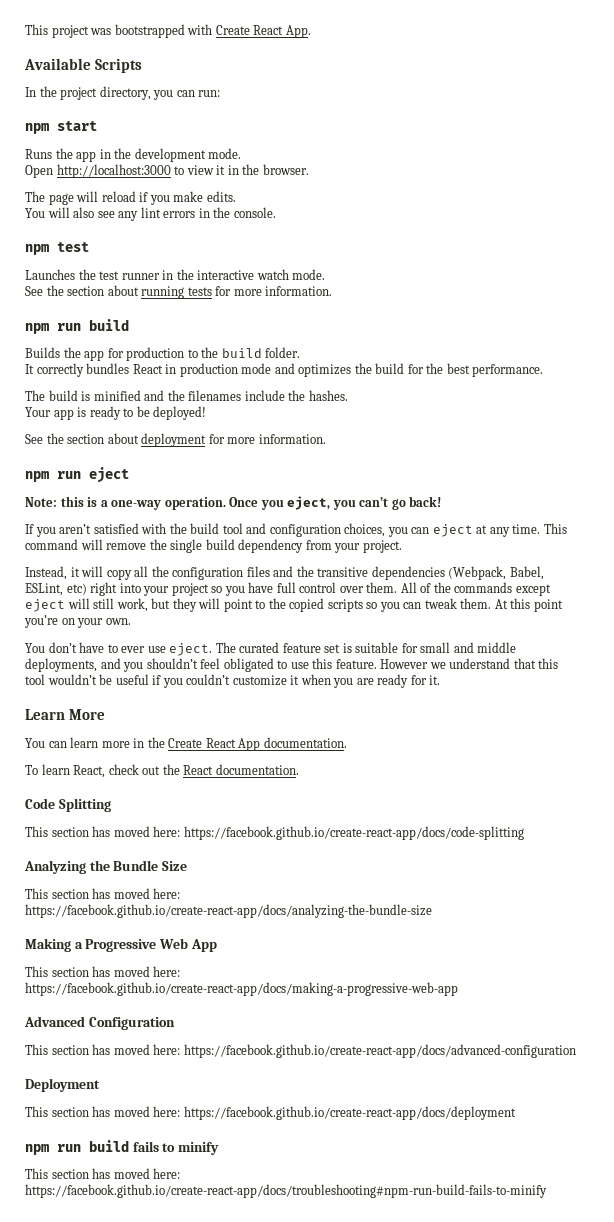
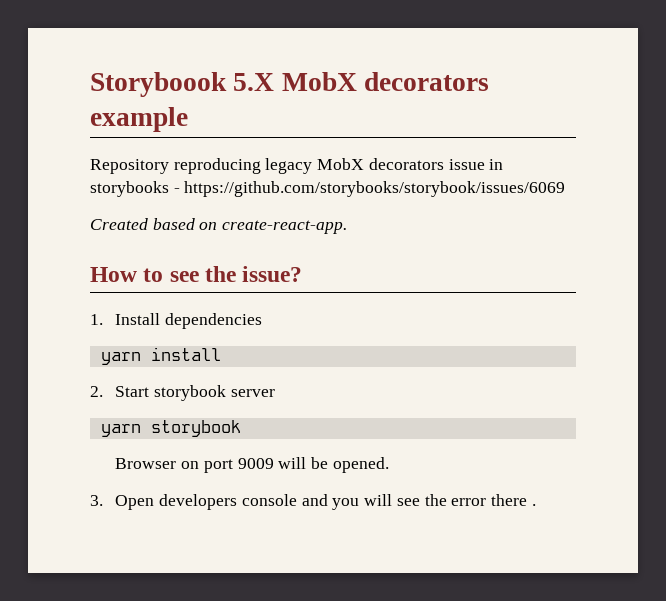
[25,24,311,38] [24,58,142,73] [25,86,221,100] [25,121,97,134] [25,148,242,162] [25,164,309,178] [25,191,236,205] [25,207,276,221] [25,242,89,255] [25,269,326,280] [25,285,333,299] [25,319,129,334] [25,347,301,361] [25,363,544,377] [25,390,348,401] [25,406,207,420] [25,433,326,447] [25,467,129,483] [25,496,442,510] [25,523,567,537] [25,539,402,553] [25,566,544,580] [25,582,551,596] [25,598,563,612] [24,615,131,628] [25,642,517,656] [25,658,559,672] [25,674,441,688] [25,709,105,720] [25,737,347,751] [25,764,299,778] [25,798,111,812] [25,826,524,840] [24,860,187,874] [25,888,181,899] [25,904,432,918] [25,938,217,952] [25,966,181,977] [25,982,458,996] [24,1016,175,1030] [25,1044,576,1058] [25,1078,100,1092] [25,1106,516,1120] [25,1140,219,1155] [25,1168,181,1179] [25,1184,547,1198] This project was bootstrapped with Create React App. // Available Scripts // In the project directory, you can run: // npm start // Runs the app in the development mode. // Open http://localhost:3000 to view it in the browser. // The page will reload if you make edits. // You will also see any lint errors in the console. // npm test // Launches the test runner in the interactive watch mode. // See the section about running tests for more information. // npm run build // Builds the app for production to the build folder. // It correctly bundles React in production mode and optimizes the build for the best performance. // The build is minified and the filenames include the hashes. // Your app is ready to be deployed! // See the section about deployment for more information. // npm run eject // Note: this is a one-way operation. Once you eject, you can’t go back! // If you aren’t satisfied with the build tool and configuration choices, you can eject at any time. This command will remove the single build dependency from your project. // Instead, it will copy all the configuration files and the transitive dependencies (Webpack, Babel, ESLint, etc) right into your project so you have full control over them. All of the commands except eject will still work, but they will point to the copied scripts so you can tweak them. At this point you’re on your own. // You don’t have to ever use eject. The curated feature set is suitable for small and middle deployments, and you shouldn’t feel obligated to use this feature. However we understand that this tool wouldn’t be useful if you couldn’t customize it when you are ready for it. // Learn More // You can learn more in the Create React App documentation. // To learn React, check out the React documentation. // Code Splitting // This section has moved here: https://facebook.github.io/create-react-app/docs/code-splitting // Analyzing the Bundle Size // This section has moved here: https://facebook.github.io/create-react-app/docs/analyzing-the-bundle-size // Making a Progressive Web App // This section has moved here: https://facebook.github.io/create-react-app/docs/making-a-progressive-web-app // Advanced Configuration // This section has moved here: https://facebook.github.io/create-react-app/docs/advanced-configuration // Deployment // This section has moved here: https://facebook.github.io/create-react-app/docs/deployment // npm run build fails to minify // This section has moved here: https://facebook.github.io/create-react-app/docs/troubleshooting#npm-run-build-fails-to-minify -> [90,72,490,97] [90,107,188,132] [90,158,504,174] [90,181,566,197] [90,218,348,234] [90,266,303,282] [90,313,263,329] [100,347,221,365] [90,385,275,401] [100,420,241,437] [115,457,389,473] [90,494,536,510] Storyboook 5.X MobX decorators example // Repository reproducing legacy MobX decorators issue in storybooks - https://github.com/storybooks/storybook/issues/6069 // Created based on create-react-app. // How to see the issue? // 1. Install dependencies // yarn install // 2. Start storybook server // yarn storybook // Browser on port 9009 will be opened. // 3. Open developers console and you will see the error there .

